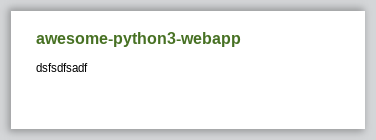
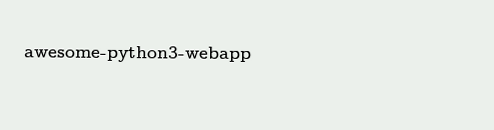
[36,63,88,72] // dsfsdfsadf -> (252, 54) none

